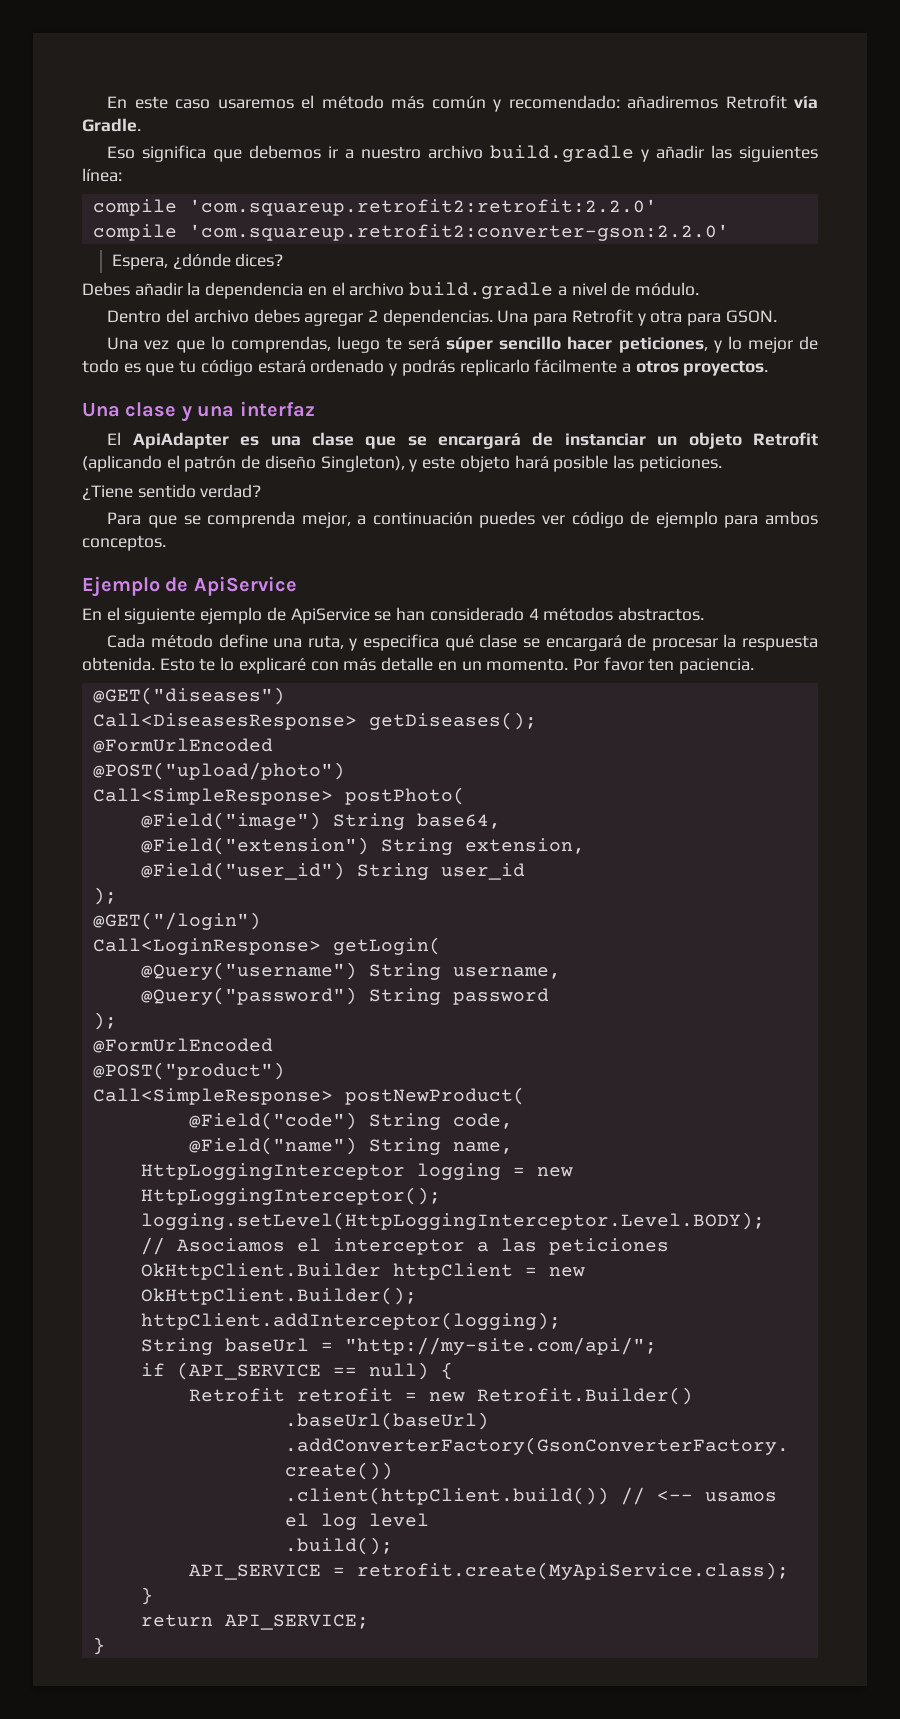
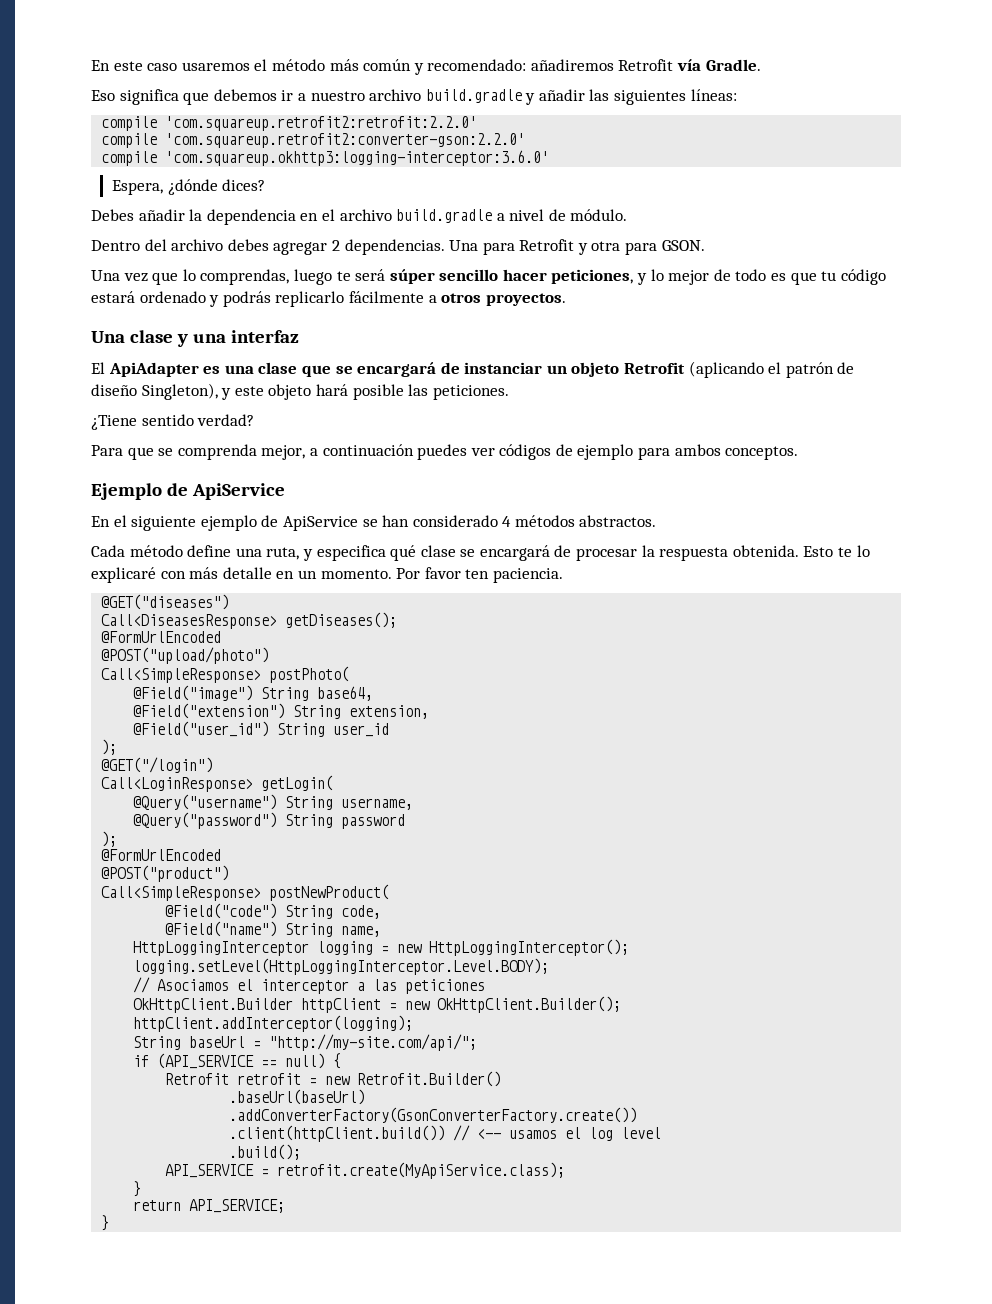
[82,168,122,182] línea: -> [690,89,737,101] líneas:
(729, 232) none -> [101,150,550,166] // compile 'com.squareup.okhttp3:logging-interceptor:3.6.0'
[571,511,624,528] código -> [499,444,552,460] códigos

